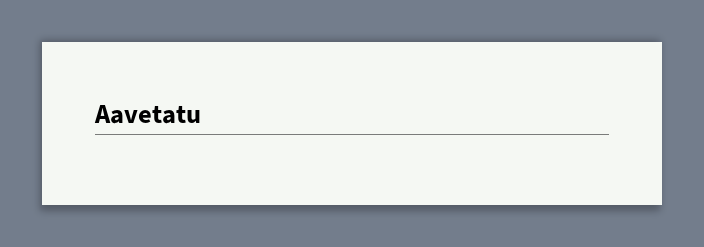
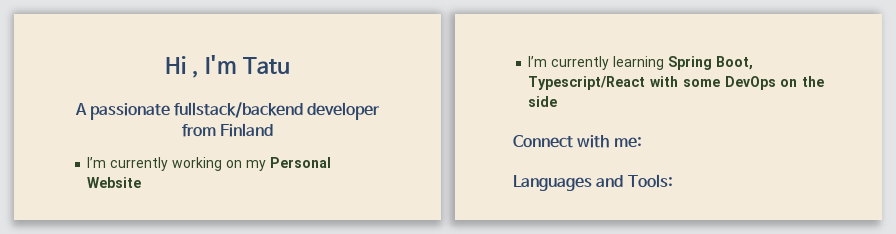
[94,105,201,124] Aavetatu -> [165,55,290,78] [74,102,381,120] [181,123,274,137] [87,157,332,171] [87,177,142,188] [528,56,754,70] [528,76,824,90] [528,96,558,107] [513,135,642,148] [513,174,673,191] Hi , I'm Tatu // A passionate fullstack/backend developer from Finland // I’m currently working on my Personal Website // I’m currently learning Spring Boot, Typescript/React with some DevOps on the side // Connect with me: // Languages and Tools:

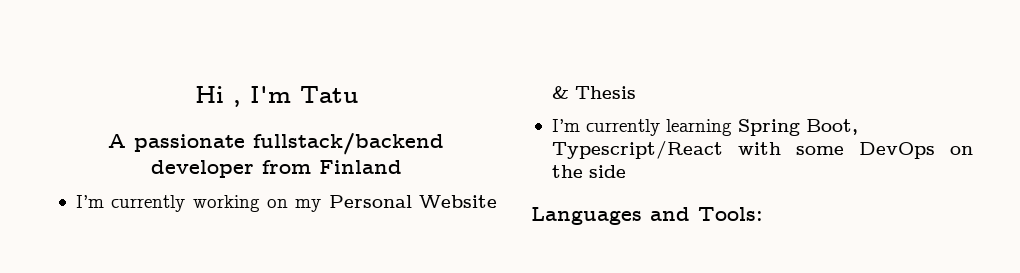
(142, 182) none -> [551,86,636,99] & Thesis
[513,135,642,148] // Connect with me: -> (626, 171) none

